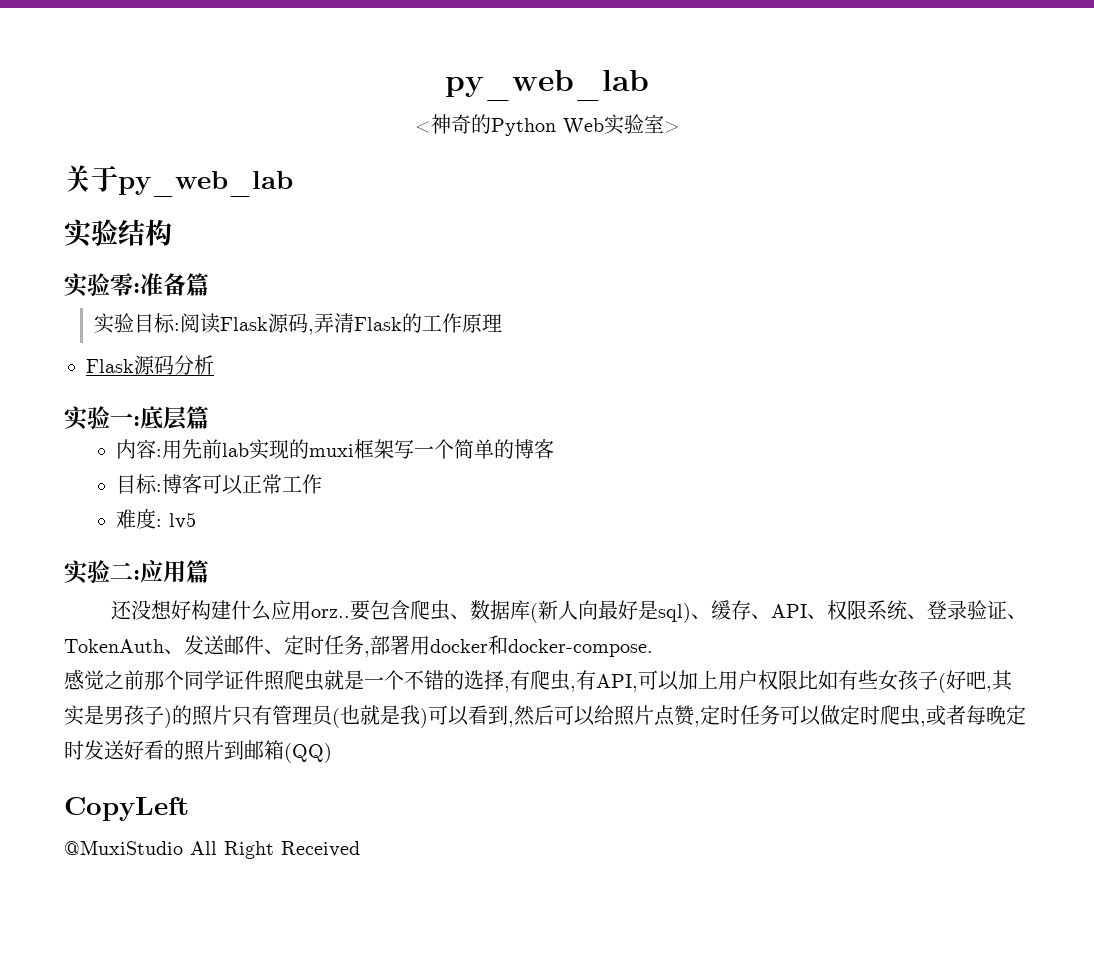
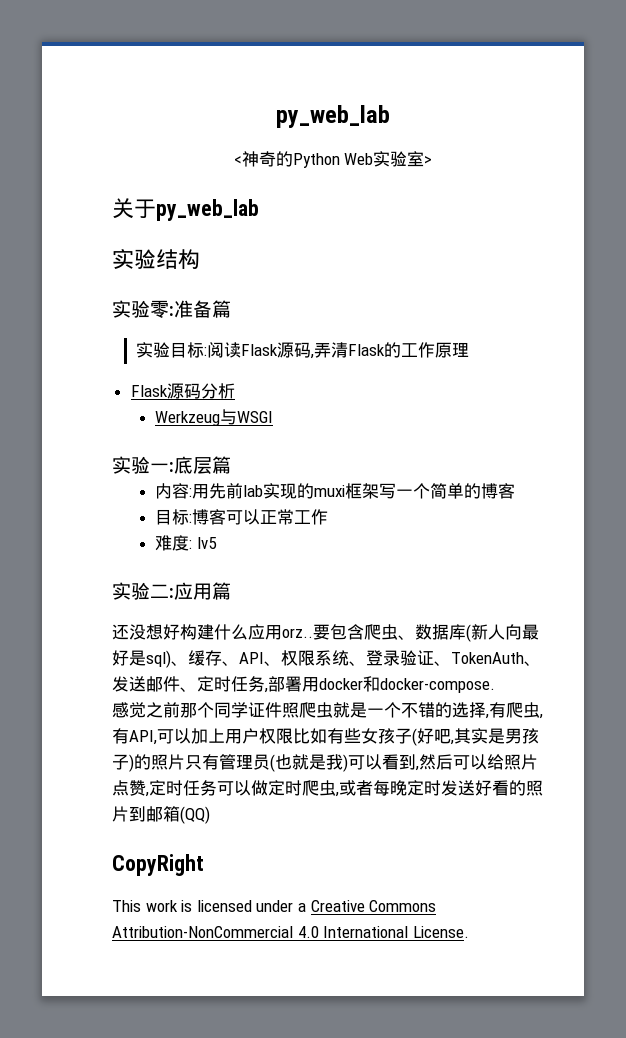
(214, 365) none -> [155,409,274,426] // Werkzeug与WSGI
[64,797,189,821] [64,840,360,859] CopyLeft // @MuxiStudio All Right Received -> [112,854,204,876] [112,900,437,912] [112,926,469,938] CopyRight // This work is licensed under a Creative Commons Attribution-NonCommercial 4.0 International License.

